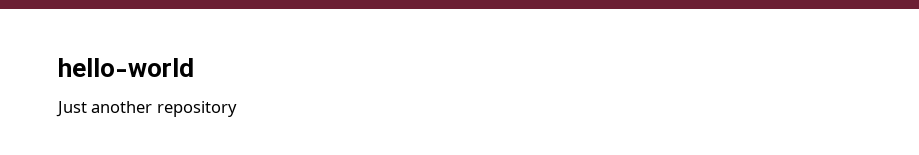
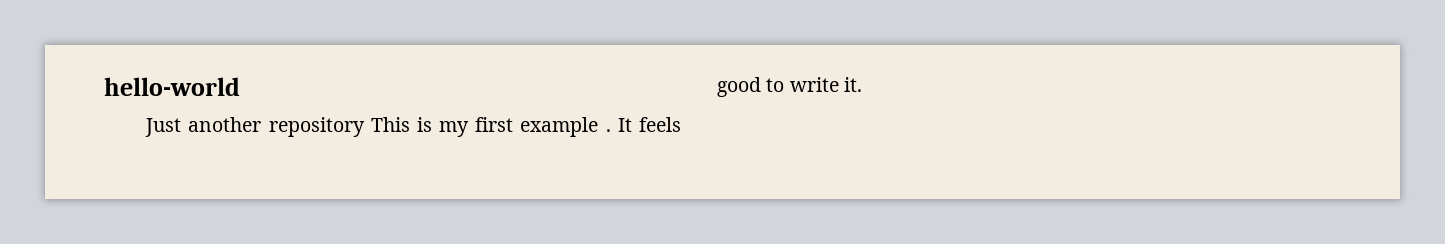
(237, 109) none -> [370,117,681,137] [717,77,862,97] This is my first example . It feels good to write it.

